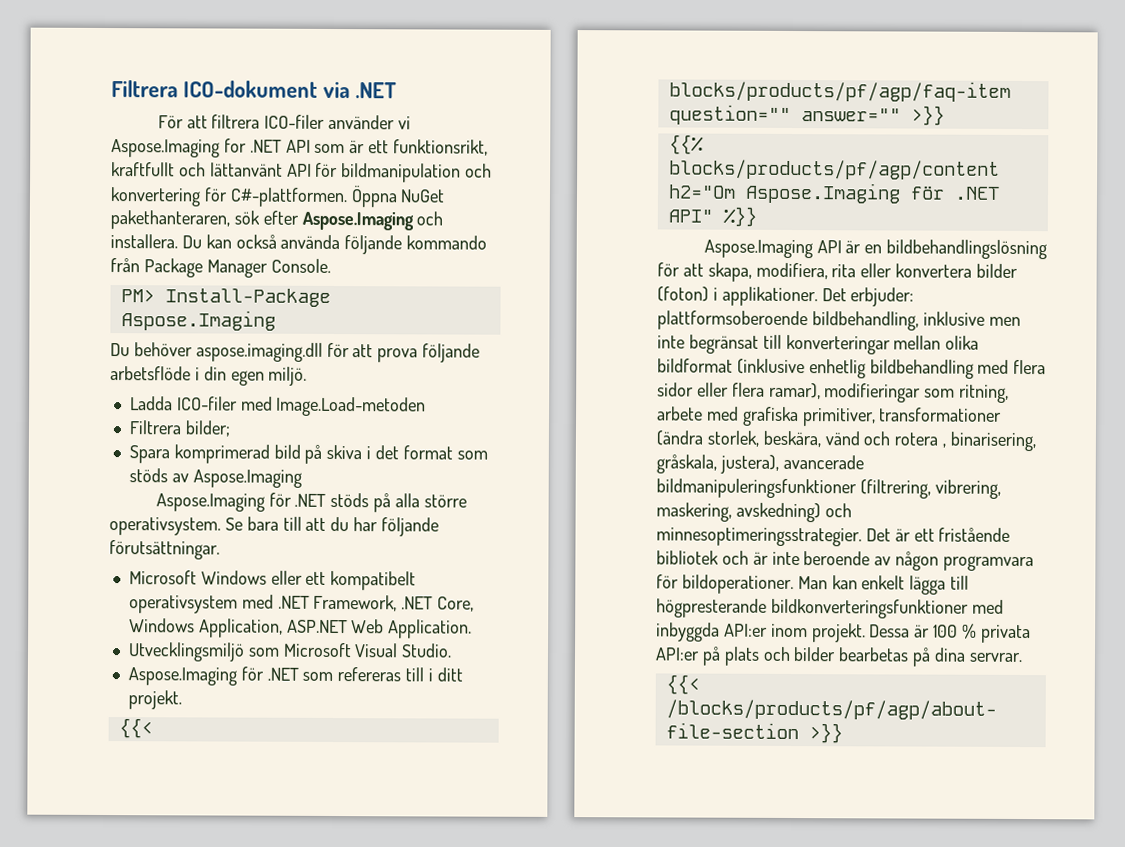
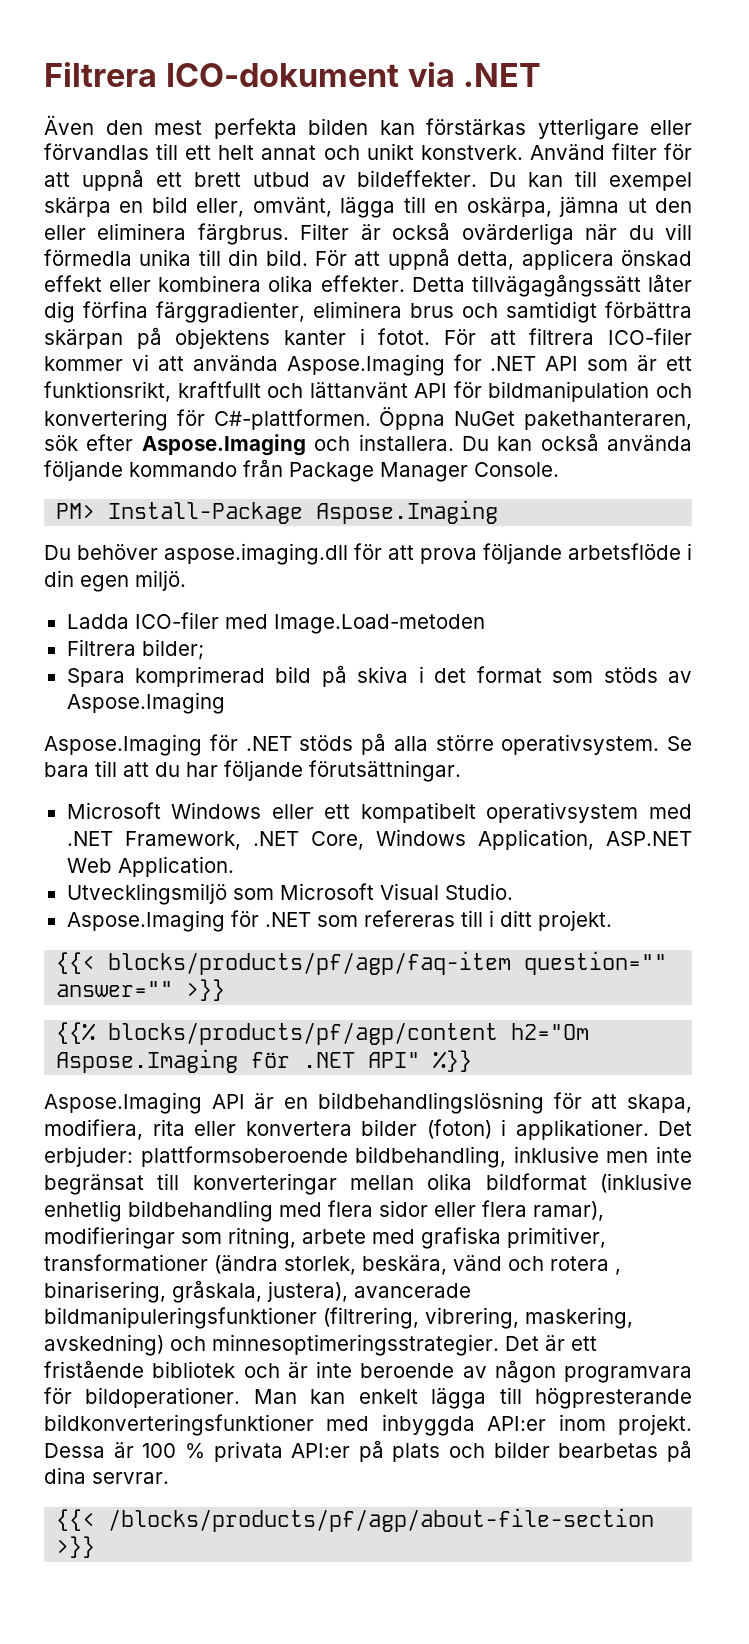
[157,114,412,130] För att filtrera ICO-filer använder vi -> [44,115,692,140] [44,143,693,160] [44,169,692,191] [44,196,693,218] [44,222,693,245] [44,248,692,270] [44,274,692,297] [44,301,692,323] [44,327,693,349] [44,354,278,371] Även den mest perfekta bilden kan förstärkas ytterligare eller förvandlas till ett helt annat och unikt konstverk. Använd filter för att uppnå ett brett utbud av bildeffekter. Du kan till exempel skärpa en bild eller, omvänt, lägga till en oskärpa, jämna ut den eller eliminera färgbrus. Filter är också ovärderliga när du vill förmedla unika till din bild. För att uppnå detta, applicera önskad effekt eller kombinera olika effekter. Detta tillvägagångssätt låter dig förfina färggradienter, eliminera brus och samtidigt förbättra skärpan på objektens kanter i fotot. För att filtrera ICO-filer kommer vi att använda

